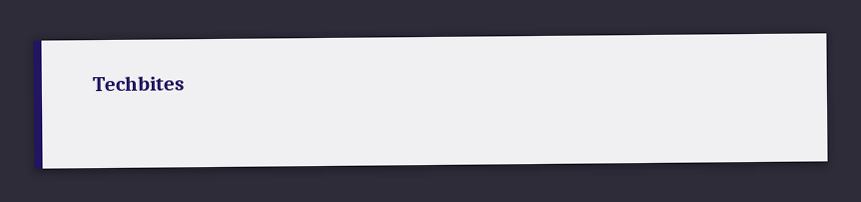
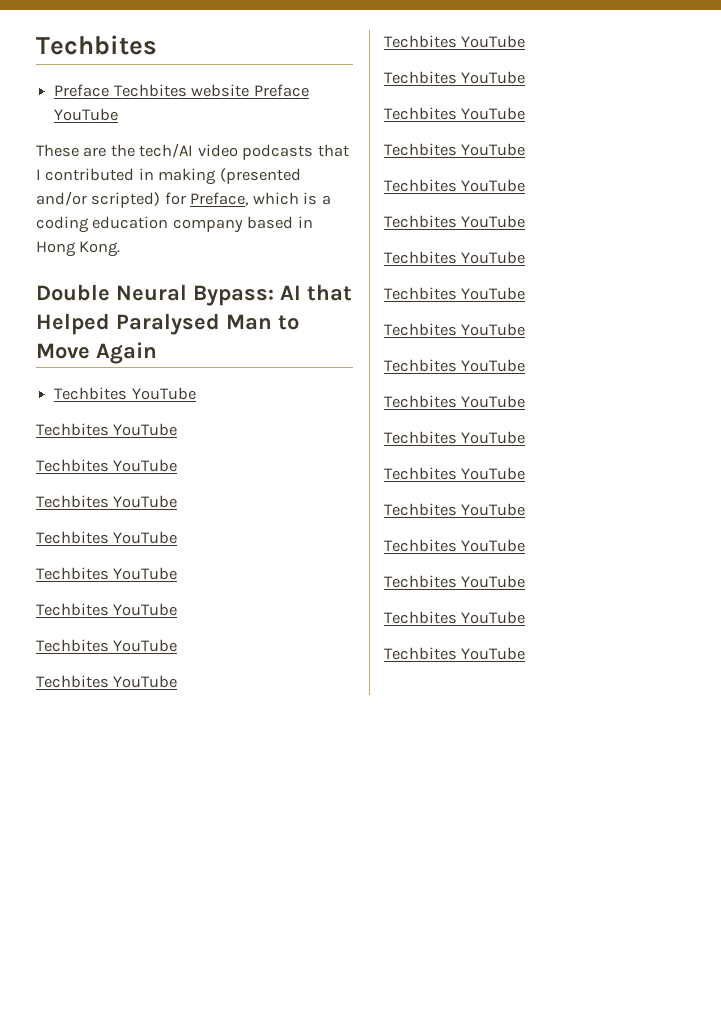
[92,75,184,92] Techbites -> [36,35,157,55] [54,84,309,97] [54,108,119,121] [36,143,349,160] [36,168,301,185] [36,191,331,208] [36,216,313,233] [36,241,121,257] [36,284,352,306] [36,313,299,335] [36,342,157,364] [54,387,196,400] [36,423,178,436] [36,459,178,472] [36,495,178,508] [36,531,178,544] [36,567,178,580] [36,603,178,616] [36,639,178,652] [36,675,178,688] [384,35,526,48] [384,71,526,84] [384,107,526,120] [384,143,526,156] [384,179,526,192] [384,215,526,228] [384,251,526,264] [384,287,526,300] [384,323,526,336] [384,359,526,372] [384,395,526,408] [384,431,526,444] [384,467,526,480] [384,503,526,516] [384,539,526,552] [384,575,526,588] [384,611,526,624] [384,647,526,660] Techbites // Preface Techbites website Preface YouTube // These are the tech/AI video podcasts that I contributed in making (presented and/or scripted) for Preface, which is a coding education company based in Hong Kong. // Double Neural Bypass: AI that Helped Paralysed Man to Move Again // Techbites YouTube // Techbites YouTube // Techbites YouTube // Techbites YouTube // Techbites YouTube // Techbites YouTube // Techbites YouTube // Techbites YouTube // Techbites YouTube // Techbites YouTube // Techbites YouTube // Techbites YouTube // Techbites YouTube // Techbites YouTube // Techbites YouTube // Techbites YouTube // Techbites YouTube // Techbites YouTube // Techbites YouTube // Techbites YouTube // Techbites YouTube // Techbites YouTube // Techbites YouTube // Techbites YouTube // Techbites YouTube // Techbites YouTube // Techbites YouTube

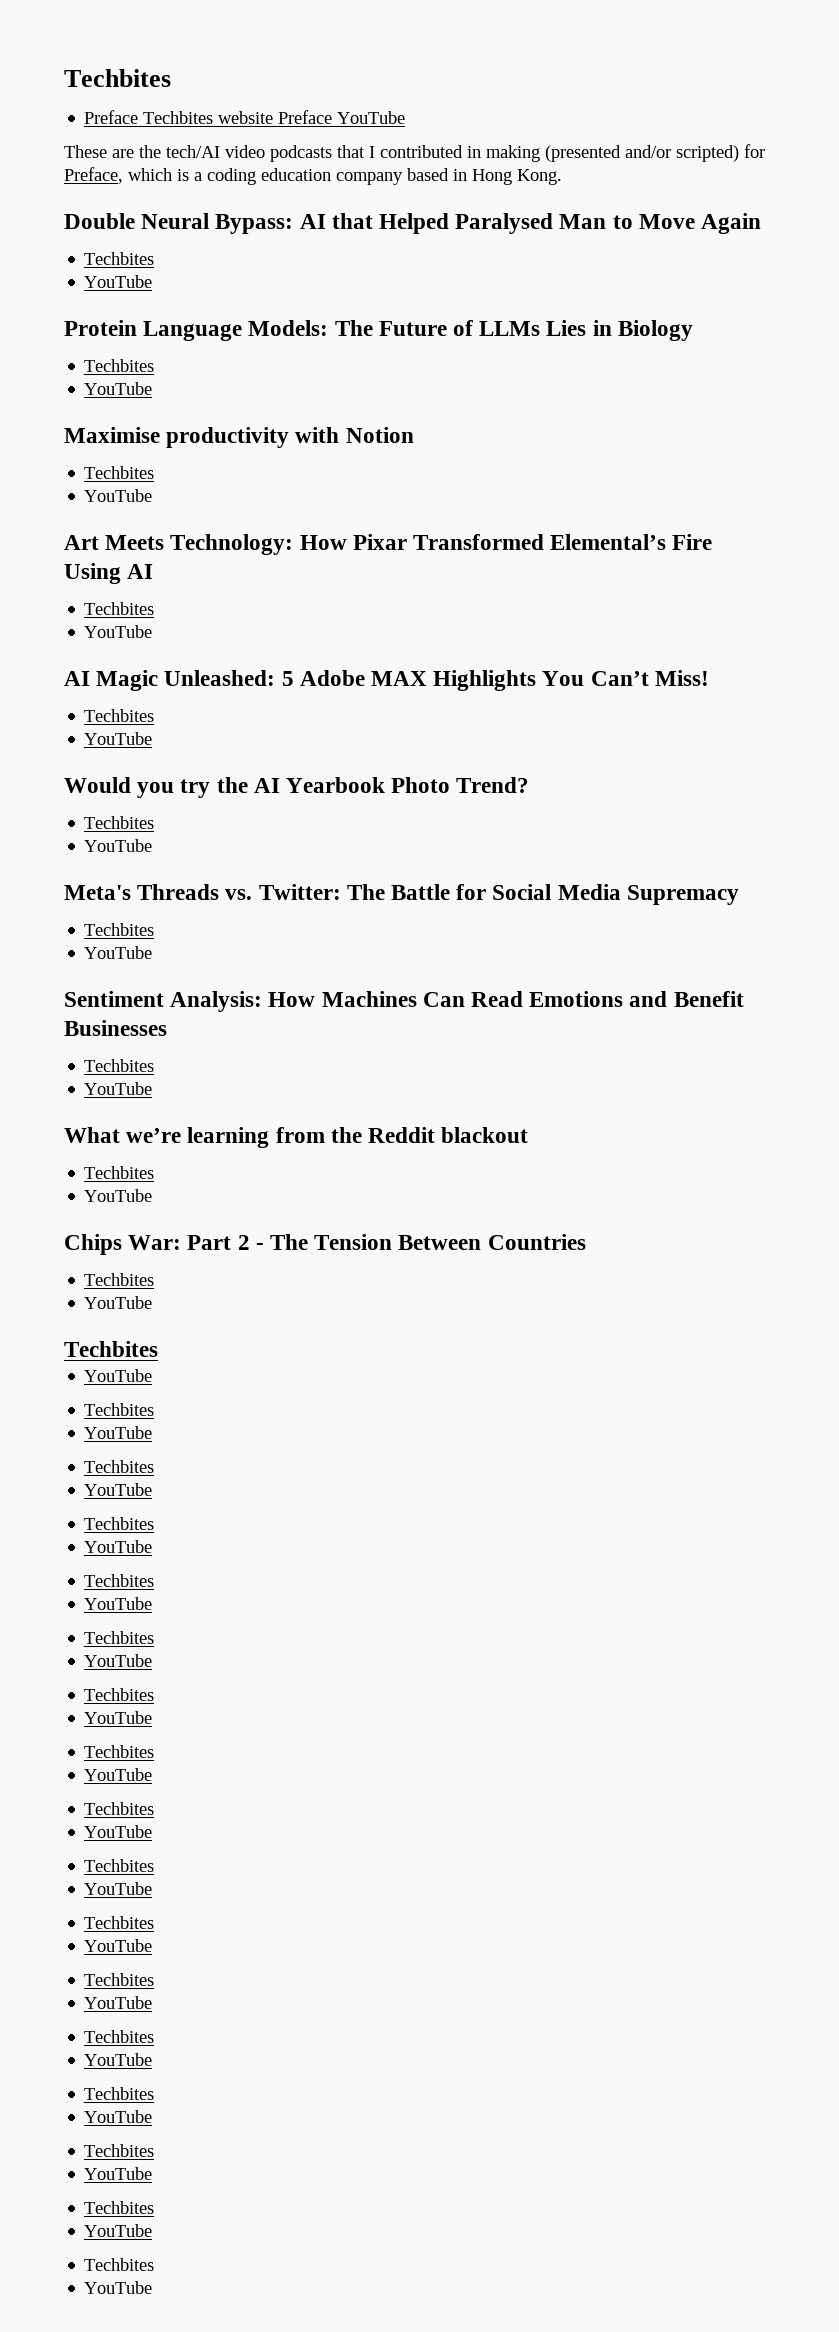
[131,387,196,400] [36,423,178,436] [36,459,178,472] [36,495,178,508] [36,531,178,544] [36,567,178,580] [36,603,178,616] [36,639,178,652] [36,675,178,688] [384,35,526,48] [384,71,526,84] [384,107,526,120] [384,143,526,156] [384,179,526,192] [384,215,526,228] [384,251,526,264] [384,287,526,300] [384,323,526,336] [384,359,526,372] [384,395,526,408] [384,431,526,444] [384,467,526,480] [384,503,526,516] [384,539,526,552] [384,575,526,588] [384,611,526,624] [384,647,526,660] YouTube // Techbites YouTube // Techbites YouTube // Techbites YouTube // Techbites YouTube // Techbites YouTube // Techbites YouTube // Techbites YouTube // Techbites YouTube // Techbites YouTube // Techbites YouTube // Techbites YouTube // Techbites YouTube // Techbites YouTube // Techbites YouTube // Techbites YouTube // Techbites YouTube // Techbites YouTube // Techbites YouTube // Techbites YouTube // Techbites YouTube // Techbites YouTube // Techbites YouTube // Techbites YouTube // Techbites YouTube // Techbites YouTube // Techbites YouTube -> [84,275,153,288] [64,320,693,341] [84,359,155,372] [84,382,153,395] [64,427,414,448] [84,466,155,479] [84,489,153,502] [64,534,713,555] [64,563,154,584] [84,602,155,615] [84,625,153,638] [64,670,709,691] [84,709,155,722] [84,732,153,745] [64,777,530,798] [84,816,155,829] [84,839,153,852] [64,884,739,905] [84,923,155,936] [84,946,153,959] [64,991,744,1012] [64,1020,167,1036] [84,1059,155,1072] [84,1082,153,1095] [64,1127,529,1148] [84,1166,155,1179] [84,1189,153,1202] [64,1234,586,1255] [84,1273,155,1286] [84,1296,153,1309] [64,1341,158,1357] [84,1369,153,1382] [84,1403,155,1416] [84,1426,153,1439] [84,1460,155,1473] [84,1483,153,1496] [84,1517,155,1530] [84,1540,153,1553] [84,1574,155,1587] [84,1597,153,1610] [84,1631,155,1644] [84,1654,153,1667] [84,1688,155,1701] [84,1711,153,1724] [84,1745,155,1758] [84,1768,153,1781] [84,1802,155,1815] [84,1825,153,1838] [84,1859,155,1872] [84,1882,153,1895] [84,1916,155,1929] [84,1939,153,1952] [84,1973,155,1986] [84,1996,153,2009] [84,2030,155,2043] [84,2053,153,2066] [84,2087,155,2100] [84,2110,153,2123] [84,2144,155,2157] [84,2167,153,2180] [84,2201,155,2214] [84,2224,153,2237] [84,2258,155,2271] [84,2281,153,2294] // YouTube // Protein Language Models: The Future of LLMs Lies in Biology // Techbites // YouTube // Maximise productivity with Notion // Techbites // YouTube // Art Meets Technology: How Pixar Transformed Elemental’s Fire Using AI // Techbites // YouTube // AI Magic Unleashed: 5 Adobe MAX Highlights You Can’t Miss! // Techbites // YouTube // Would you try the AI Yearbook Photo Trend? // Techbites // YouTube // Meta's Threads vs. Twitter: The Battle for Social Media Supremacy // Techbites // YouTube // Sentiment Analysis: How Machines Can Read Emotions and Benefit Businesses // Techbites // YouTube // What we’re learning from the Reddit blackout // Techbites // YouTube // Chips War: Part 2 - The Tension Between Countries // Techbites // YouTube // Techbites // YouTube // Techbites // YouTube // Techbites // YouTube // Techbites // YouTube // Techbites // YouTube // Techbites // YouTube // Techbites // YouTube // Techbites // YouTube // Techbites // YouTube // Techbites // YouTube // Techbites // YouTube // Techbites // YouTube // Techbites // YouTube // Techbites // YouTube // Techbites // YouTube // Techbites // YouTube // Techbites // YouTube

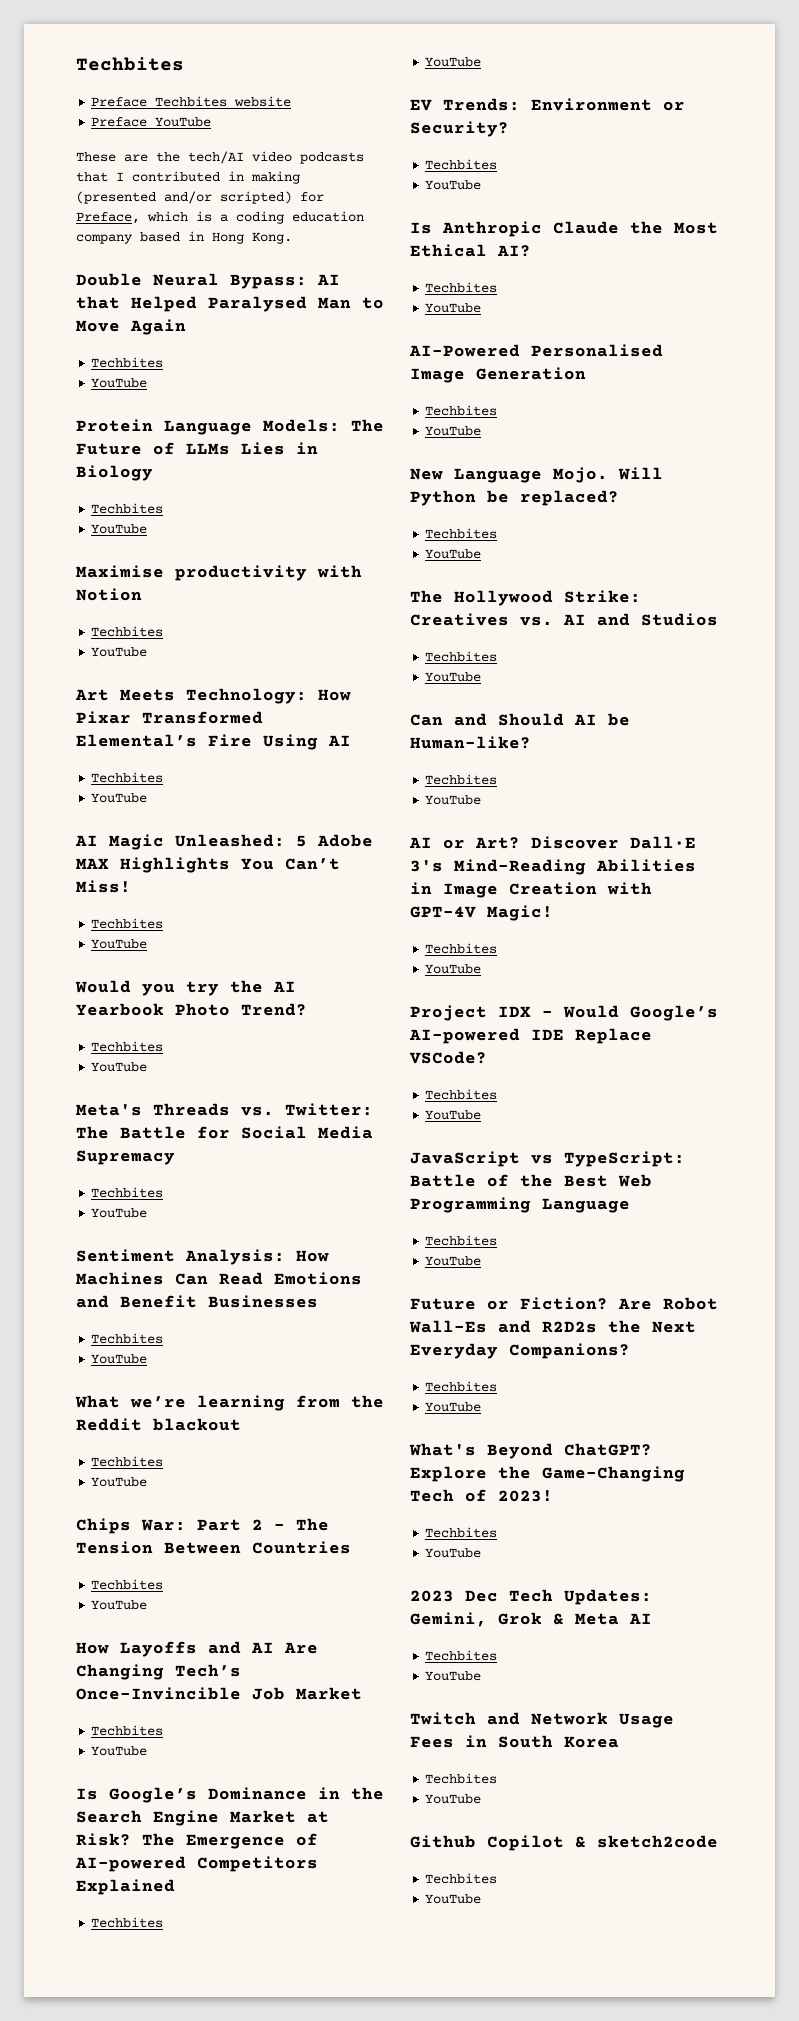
(274, 117) none -> (292, 101) //
[64,1341,158,1357] [84,1369,153,1382] [84,1403,155,1416] [84,1426,153,1439] [84,1460,155,1473] [84,1483,153,1496] [84,1517,155,1530] [84,1540,153,1553] [84,1574,155,1587] [84,1597,153,1610] [84,1631,155,1644] [84,1654,153,1667] [84,1688,155,1701] [84,1711,153,1724] [84,1745,155,1758] [84,1768,153,1781] [84,1802,155,1815] [84,1825,153,1838] [84,1859,155,1872] [84,1882,153,1895] [84,1916,155,1929] [84,1939,153,1952] [84,1973,155,1986] [84,1996,153,2009] [84,2030,155,2043] [84,2053,153,2066] [84,2087,155,2100] [84,2110,153,2123] [84,2144,155,2157] [84,2167,153,2180] [84,2201,155,2214] [84,2224,153,2237] Techbites // YouTube // Techbites // YouTube // Techbites // YouTube // Techbites // YouTube // Techbites // YouTube // Techbites // YouTube // Techbites // YouTube // Techbites // YouTube // Techbites // YouTube // Techbites // YouTube // Techbites // YouTube // Techbites // YouTube // Techbites // YouTube // Techbites // YouTube // Techbites // YouTube // Techbites // YouTube -> [76,1641,318,1657] [76,1664,241,1680] [76,1687,362,1700] [91,1725,164,1736] [91,1746,148,1756] [76,1787,384,1803] [76,1810,329,1826] [76,1833,318,1849] [75,1856,318,1872] [76,1879,175,1895] [91,1917,164,1928] [425,57,482,67] [410,98,685,111] [410,121,509,137] [425,159,498,170] [425,180,482,190] [410,221,718,237] [410,244,531,257] [425,282,498,293] [425,303,482,313] [409,344,663,357] [410,367,586,383] [425,405,498,416] [425,426,482,436] [410,467,663,483] [410,490,619,506] [425,528,498,539] [425,549,482,559] [410,590,641,606] [410,613,718,626] [425,651,498,662] [425,672,482,682] [410,713,630,726] [410,736,531,749] [425,774,498,785] [425,795,482,805] [409,836,696,849] [410,859,696,875] [410,882,652,898] [410,905,553,921] [425,943,498,954] [425,964,482,974] [410,1005,718,1021] [409,1028,652,1044] [409,1051,487,1064] [425,1089,498,1100] [425,1110,482,1120] [410,1151,685,1167] [410,1174,652,1187] [410,1197,630,1213] [425,1235,498,1246] [425,1256,482,1266] [410,1297,718,1310] [409,1320,696,1333] [410,1343,630,1359] [425,1381,498,1392] [425,1402,482,1412] [409,1443,652,1459] [410,1466,685,1482] [410,1489,553,1502] [425,1527,498,1538] [425,1548,482,1558] [410,1589,652,1605] [410,1612,652,1627] [425,1650,498,1661] [425,1671,482,1681] [410,1712,674,1728] [410,1735,619,1748] [425,1773,498,1784] [425,1794,482,1804] [410,1835,718,1851] How Layoffs and AI Are Changing Tech’s Once-Invincible Job Market // Techbites // YouTube // Is Google’s Dominance in the Search Engine Market at Risk? The Emergence of AI-powered Competitors Explained // Techbites // YouTube // EV Trends: Environment or Security? // Techbites // YouTube // Is Anthropic Claude the Most Ethical AI? // Techbites // YouTube // AI-Powered Personalised Image Generation // Techbites // YouTube // New Language Mojo. Will Python be replaced? // Techbites // YouTube // The Hollywood Strike: Creatives vs. AI and Studios // Techbites // YouTube // Can and Should AI be Human-like? // Techbites // YouTube // AI or Art? Discover Dall·E 3's Mind-Reading Abilities in Image Creation with GPT-4V Magic! // Techbites // YouTube // Project IDX - Would Google’s AI-powered IDE Replace VSCode? // Techbites // YouTube // JavaScript vs TypeScript: Battle of the Best Web Programming Language // Techbites // YouTube // Future or Fiction? Are Robot Wall-Es and R2D2s the Next Everyday Companions? // Techbites // YouTube // What's Beyond ChatGPT? Explore the Game-Changing Tech of 2023! // Techbites // YouTube // 2023 Dec Tech Updates: Gemini, Grok & Meta AI // Techbites // YouTube // Twitch and Network Usage Fees in South Korea // Techbites // YouTube // Github Copilot & sketch2code

